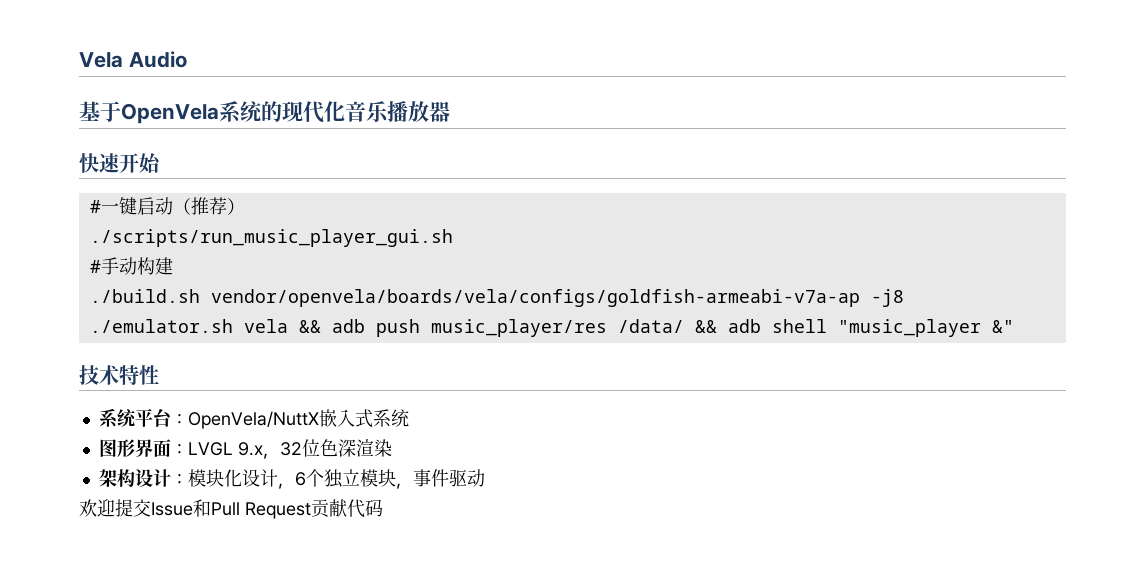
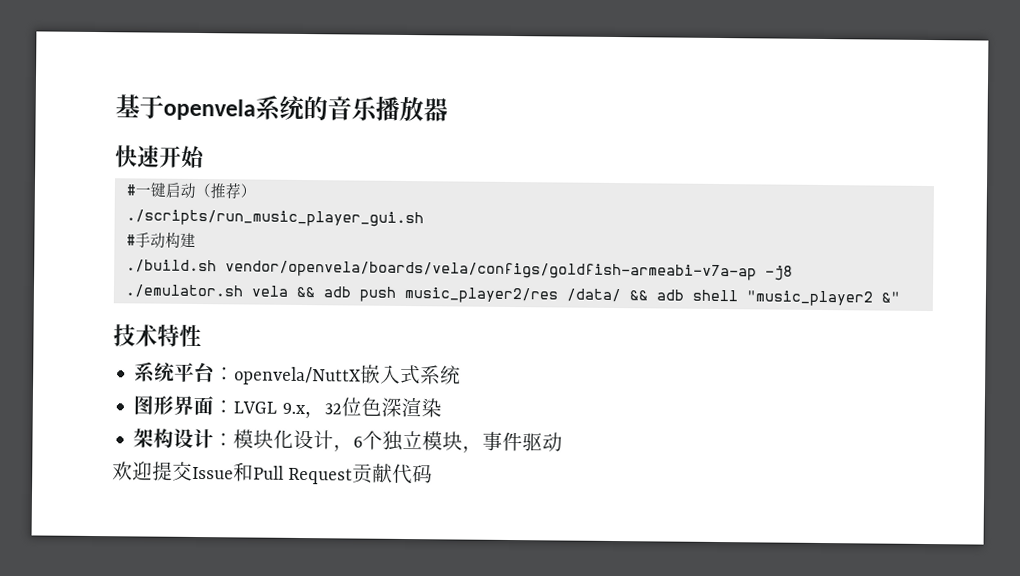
[79,51,187,68] [79,101,345,124] Vela Audio // 基于OpenVela系统的现代化 -> [115,94,328,121] 基于openvela系统的
[430,319,607,337] music_player/res -> [403,286,558,304] music_player2/res
[837,319,981,337] "music_player -> [745,290,873,307] "music_player2
[187,411,319,429] OpenVela/NuttX -> [234,366,362,386] openvela/NuttX

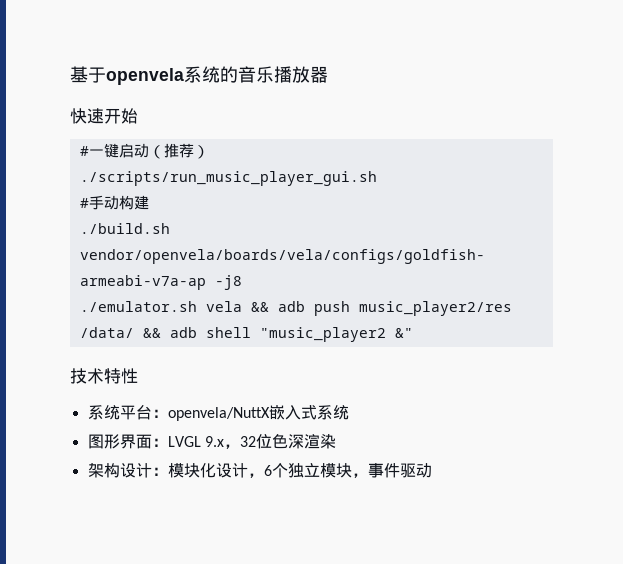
[112,461,434,485] // 欢迎提交Issue和Pull Request贡献代码 -> (432, 470) none

